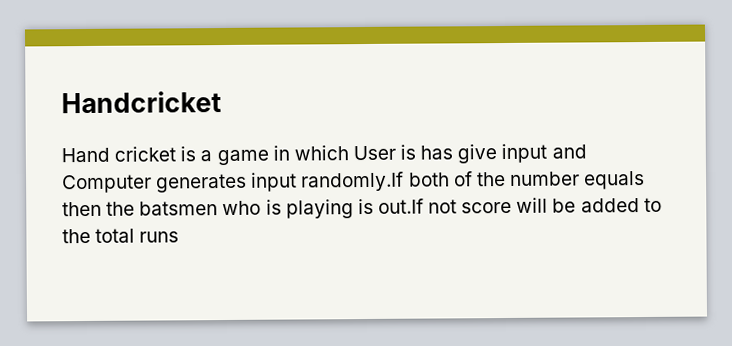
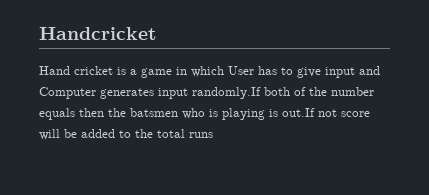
[400,144,454,160] is has -> [258,66,293,75] has to

